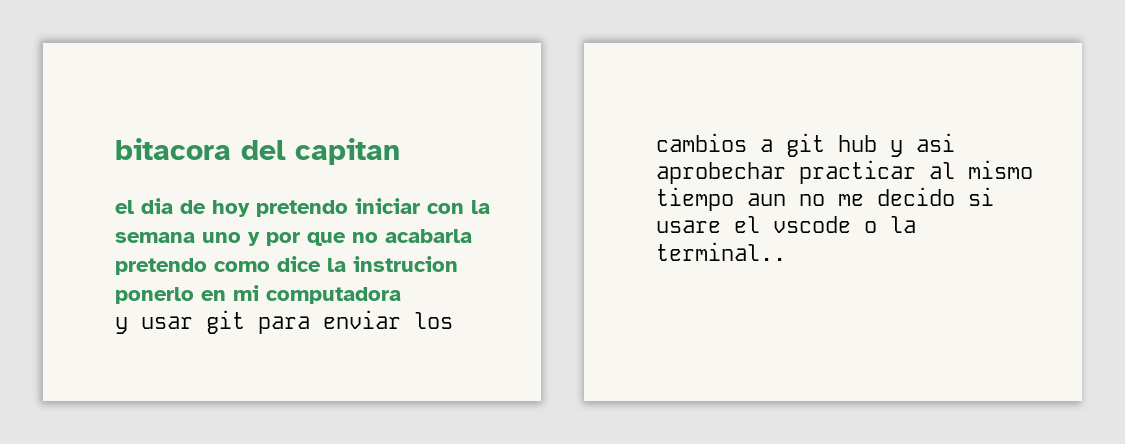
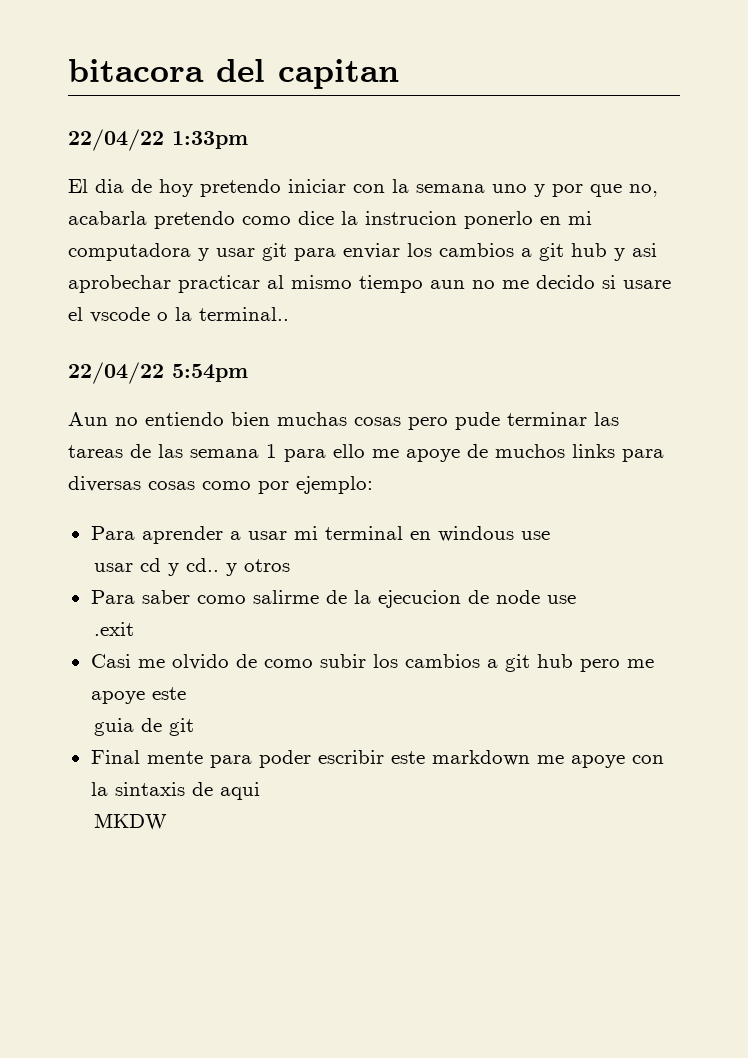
[115,200,134,214] el -> [68,129,248,151] [68,179,88,193] 22/04/22 1:33pm // El
[352,232,378,243] no -> [629,184,658,197] no,
(401, 295) // -> (191, 252) none
(786, 251) none -> [68,362,248,384] [68,412,619,430] [68,444,664,462] [68,476,373,494] [90,526,550,544] [93,558,290,576] [90,590,576,608] [93,622,134,636] [90,654,654,672] [90,687,186,704] [93,718,194,736] [90,750,664,768] [90,782,260,800] [93,813,167,830] // 22/04/22 5:54pm // Aun no entiendo bien muchas cosas pero pude terminar las tareas de las semana 1 para ello me apoye de muchos links para diversas cosas como por ejemplo: // Para aprender a usar mi terminal en windous use // usar cd y cd.. y otros // Para saber como salirme de la ejecucion de node use // .exit // Casi me olvido de como subir los cambios a git hub pero me apoye este // guia de git // Final mente para poder escribir este markdown me apoye con la sintaxis de aqui // MKDW

